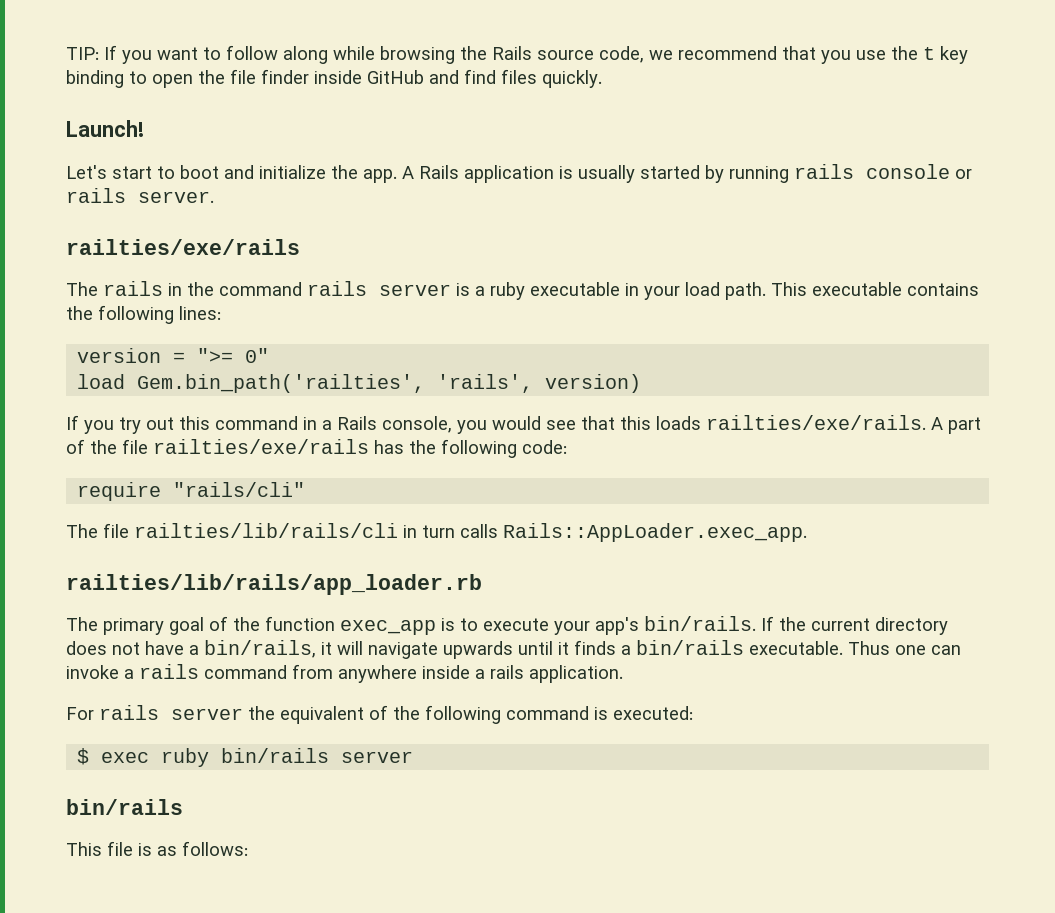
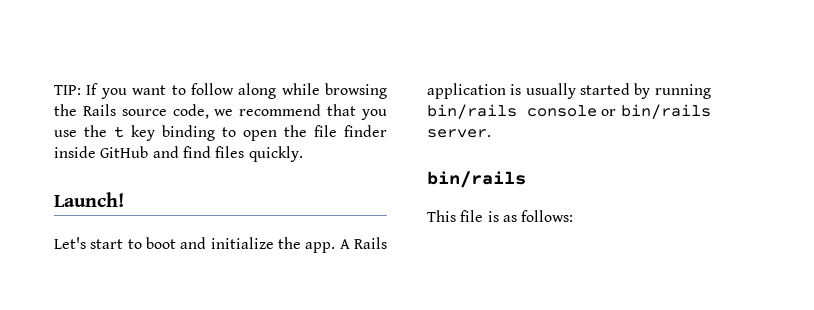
[794,164,854,179] rails -> [427,104,517,119] bin/rails
[66,188,126,203] rails -> [620,104,711,119] bin/rails
[66,239,300,255] [66,281,979,300] [66,305,221,324] [77,348,270,363] [77,374,642,393] [66,415,981,434] [66,439,567,458] [77,482,306,501] [66,523,807,542] [66,574,482,595] [66,616,948,635] [66,640,961,659] [66,664,623,683] [66,705,693,724] [77,748,414,767] // railties/exe/rails // The rails in the command rails server is a ruby executable in your load path. This executable contains the following lines: // version = ">= 0" // load Gem.bin_path('railties', 'rails', version) // If you try out this command in a Rails console, you would see that this loads railties/exe/rails. A part of the file railties/exe/rails has the following code: // require "rails/cli" // The file railties/lib/rails/cli in turn calls Rails::AppLoader.exec_app. // railties/lib/rails/app_loader.rb // The primary goal of the function exec_app is to execute your app's bin/rails. If the current directory does not have a bin/rails, it will navigate upwards until it finds a bin/rails executable. Thus one can invoke a rails command from anywhere inside a rails application. // For rails server the equivalent of the following command is executed: // $ exec ruby bin/rails server -> (491, 133) none

